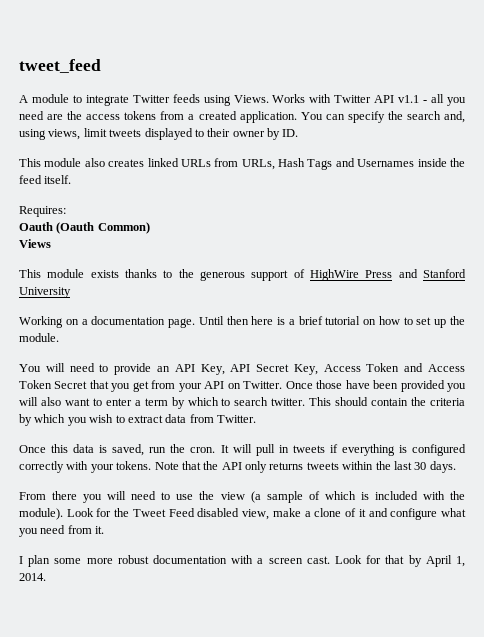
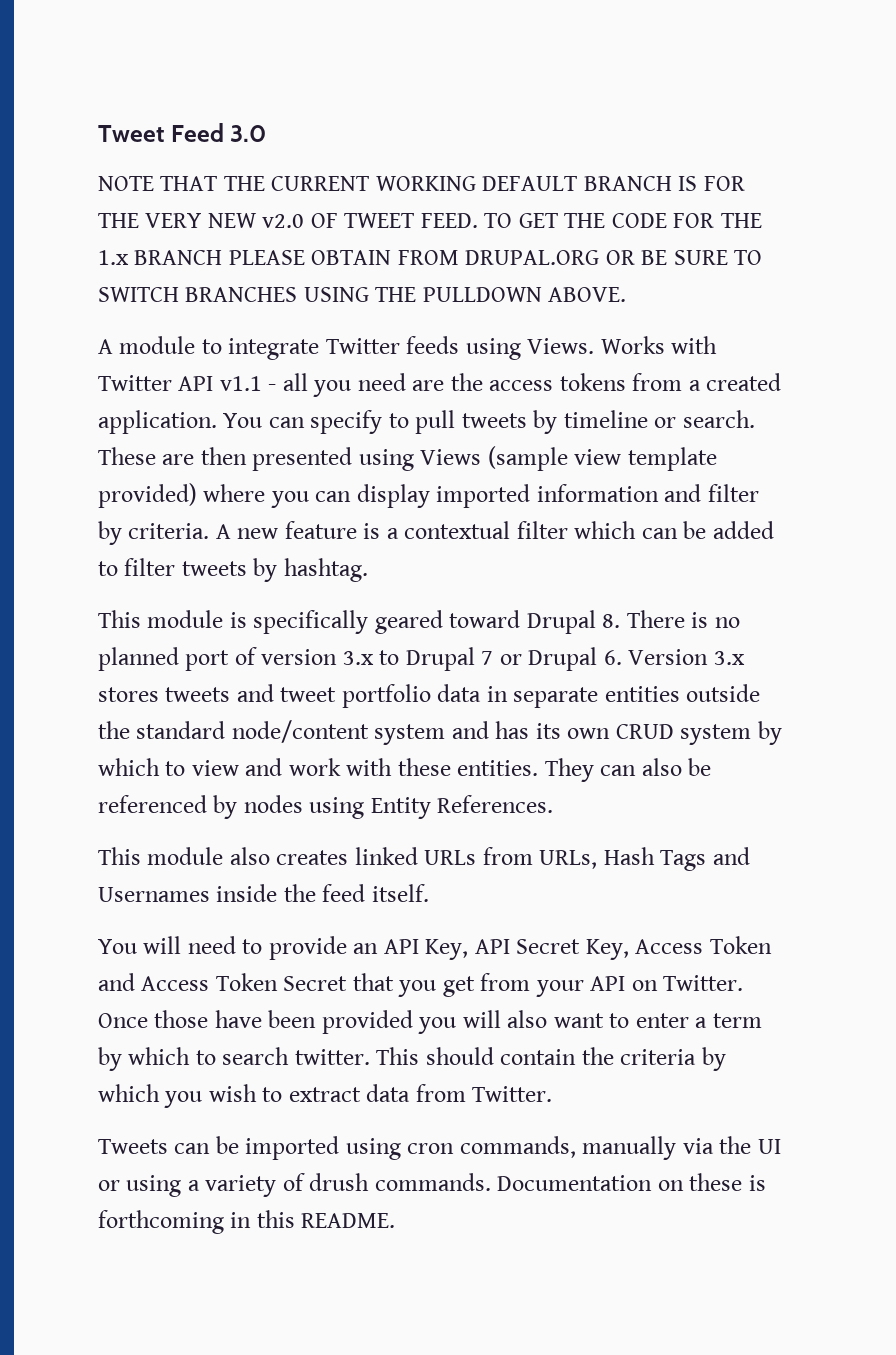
[19,59,101,73] tweet_feed -> [98,123,267,142] [98,176,745,191] [98,213,762,228] [98,250,763,265] [98,287,627,302] Tweet Feed 3.0 // NOTE THAT THE CURRENT WORKING DEFAULT BRANCH IS FOR THE VERY NEW v2.0 OF TWEET FEED. TO GET THE CODE FOR THE 1.x BRANCH PLEASE OBTAIN FROM DRUPAL.ORG OR BE SURE TO SWITCH BRANCHES USING THE PULLDOWN ABOVE.
[387,111,465,123] [19,128,299,140] the search and, using views, limit tweets displayed to their owner by ID. -> [388,410,755,434] [98,446,717,471] [98,483,759,508] [98,521,774,545] [98,558,368,582] [98,610,740,634] [98,647,745,671] [98,684,761,708] [98,720,782,745] [98,758,712,782] [98,795,554,819] to pull tweets by timeline or search. These are then presented using Views (sample view template provided) where you can display imported information and filter by criteria. A new feature is a contextual filter which can be added to filter tweets by hashtag. // This module is specifically geared toward Drupal 8. There is no planned port of version 3.x to Drupal 7 or Drupal 6. Version 3.x stores tweets and tweet portfolio data in separate entities outside the standard node/content system and has its own CRUD system by which to view and work with these entities. They can also be referenced by nodes using Entity References.
[19,206,66,217] [19,222,150,234] [19,239,51,248] [19,269,466,281] [19,287,71,298] [19,316,465,328] [19,333,59,342] // Requires: // Oauth (Oauth Common) // Views // This module exists thanks to the generous support of HighWire Press and Stanford University // Working on a documentation page. Until then here is a brief tutorial on how to set up the module. -> (429, 893) none
[19,444,466,456] [19,461,456,473] [19,491,465,503] [19,508,467,520] [19,525,105,537] [19,555,465,567] [19,573,46,581] Once this data is saved, run the cron. It will pull in tweets if everything is configured correctly with your tokens. Note that the API only returns tweets within the last 30 days. // From there you will need to use the view (a sample of which is included with the module). Look for the Tweet Feed disabled view, make a clone of it and configure what you need from it. // I plan some more robust documentation with a screen cast. Look for that by April 1, 2014. -> [98,1136,781,1160] [98,1173,766,1197] [98,1210,396,1234] Tweets can be imported using cron commands, manually via the UI or using a variety of drush commands. Documentation on these is forthcoming in this README.

